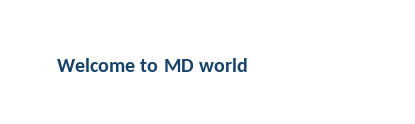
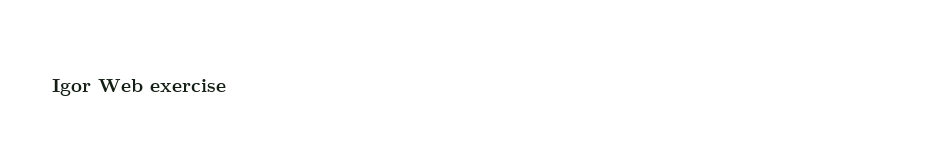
[57,58,248,72] Welcome to MD world -> [52,79,226,96] Igor Web exercise

